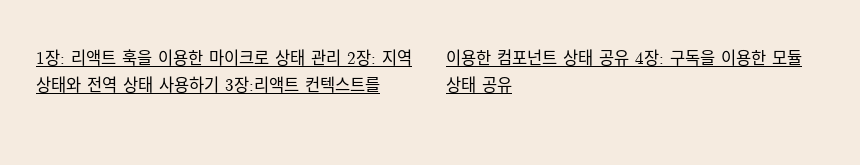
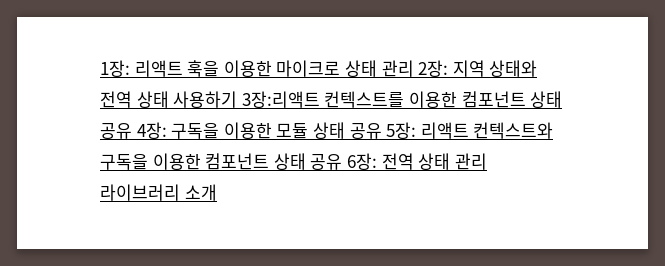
(512, 85) none -> [386,122,554,139] [100,153,487,170] [100,184,217,201] 5장: 리액트 컨텍스트와 구독을 이용한 컴포넌트 상태 공유 6장: 전역 상태 관리 라이브러리 소개

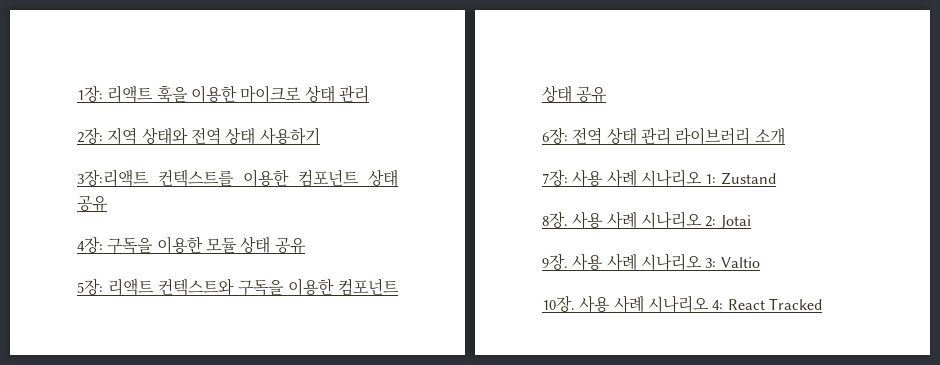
(414, 68) none -> (369, 94) //
(238, 99) none -> (320, 136) //
(132, 131) none -> (108, 203) //
(382, 131) none -> (306, 245) //
(343, 162) none -> (608, 94) //
(217, 192) none -> [542,169,776,187] [542,211,751,229] [542,253,760,271] [542,295,822,313] // 7장: 사용 사례 시나리오 1: Zustand // 8장. 사용 사례 시나리오 2: Jotai // 9장. 사용 사례 시나리오 3: Valtio // 10장. 사용 사례 시나리오 4: React Tracked

